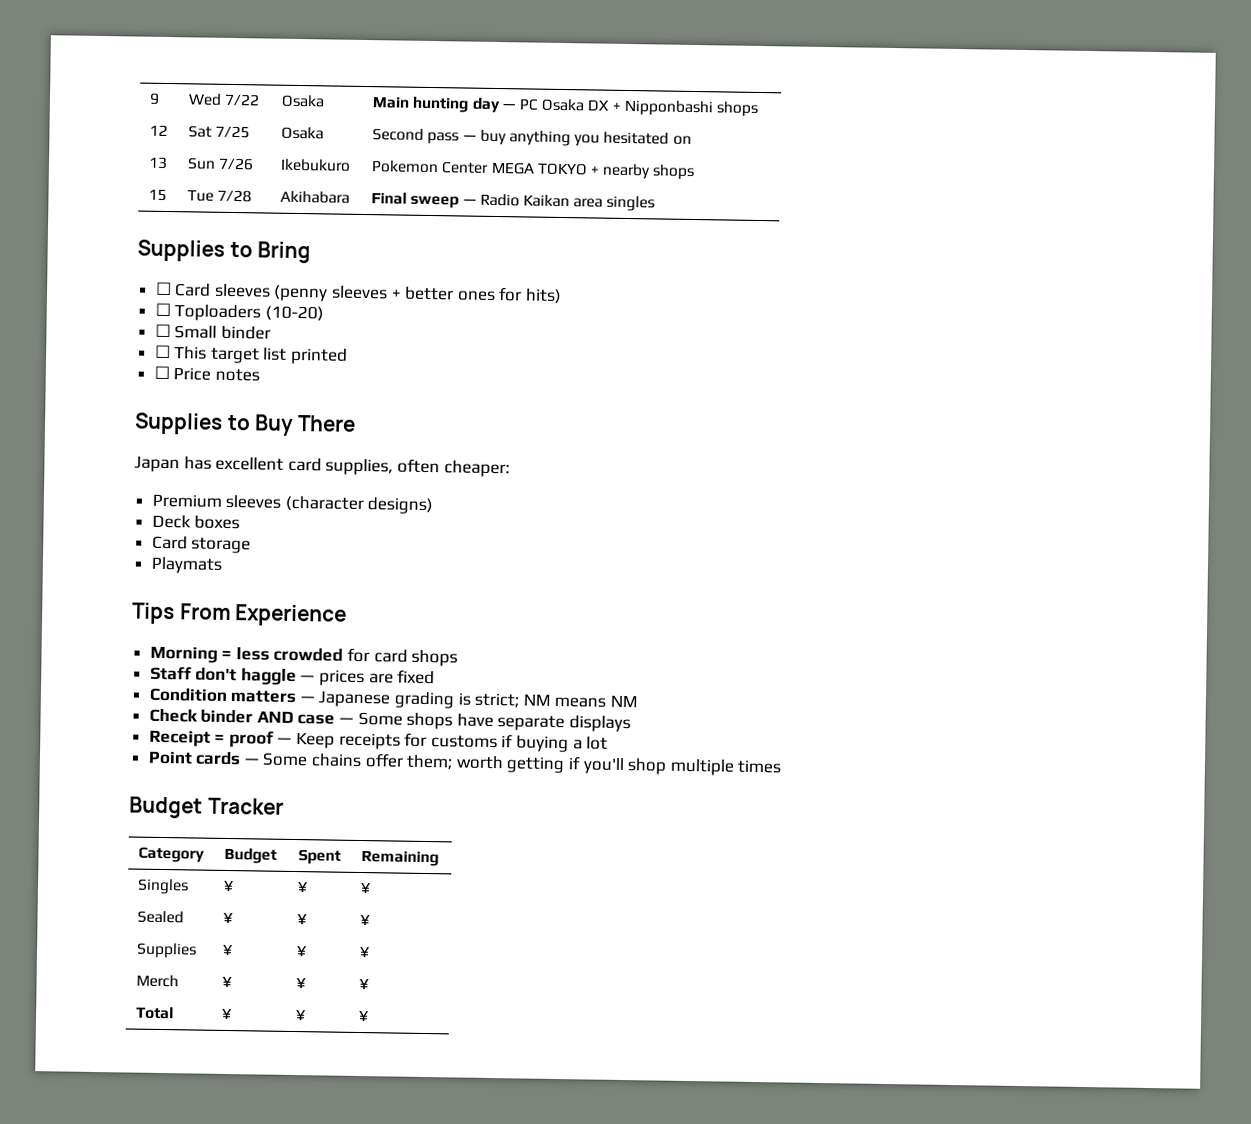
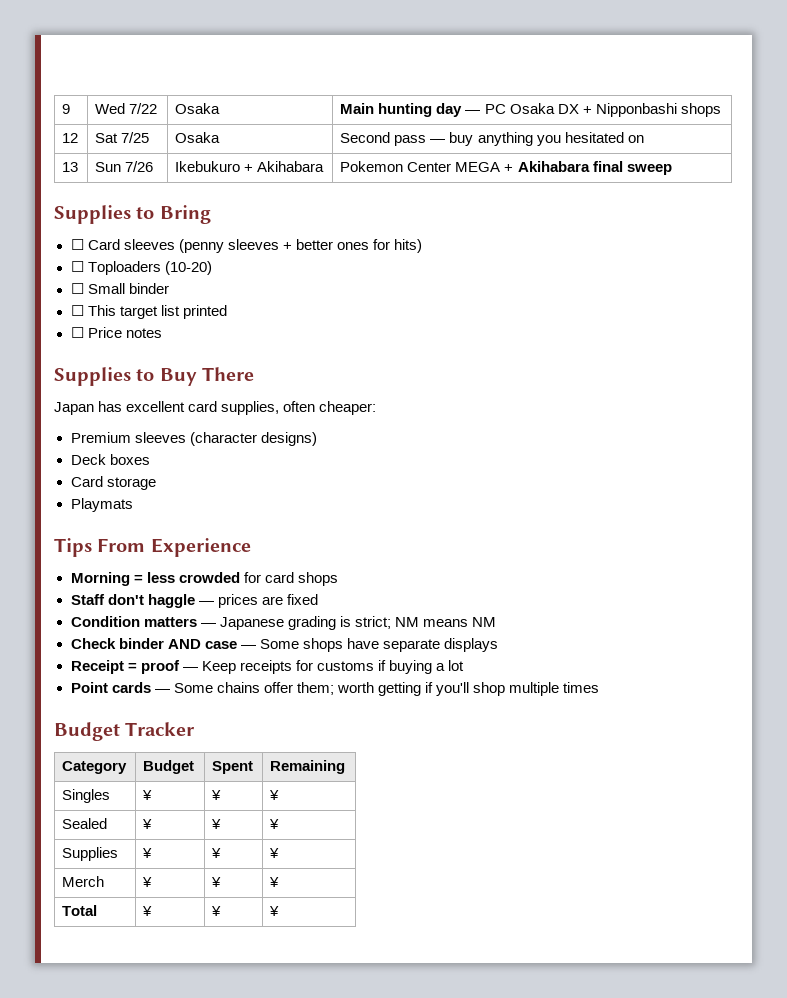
(352, 165) none -> [244,161,325,172] + Akihabara
[536,162,696,181] [148,188,168,202] [187,189,253,203] [280,190,351,204] [371,192,408,205] TOKYO + nearby shops // 15 | Tue 7/28 | Akihabara | Final -> [504,161,623,172] + Akihabara final
[462,193,656,212] — Radio Kaikan area singles -> (672, 169) none

